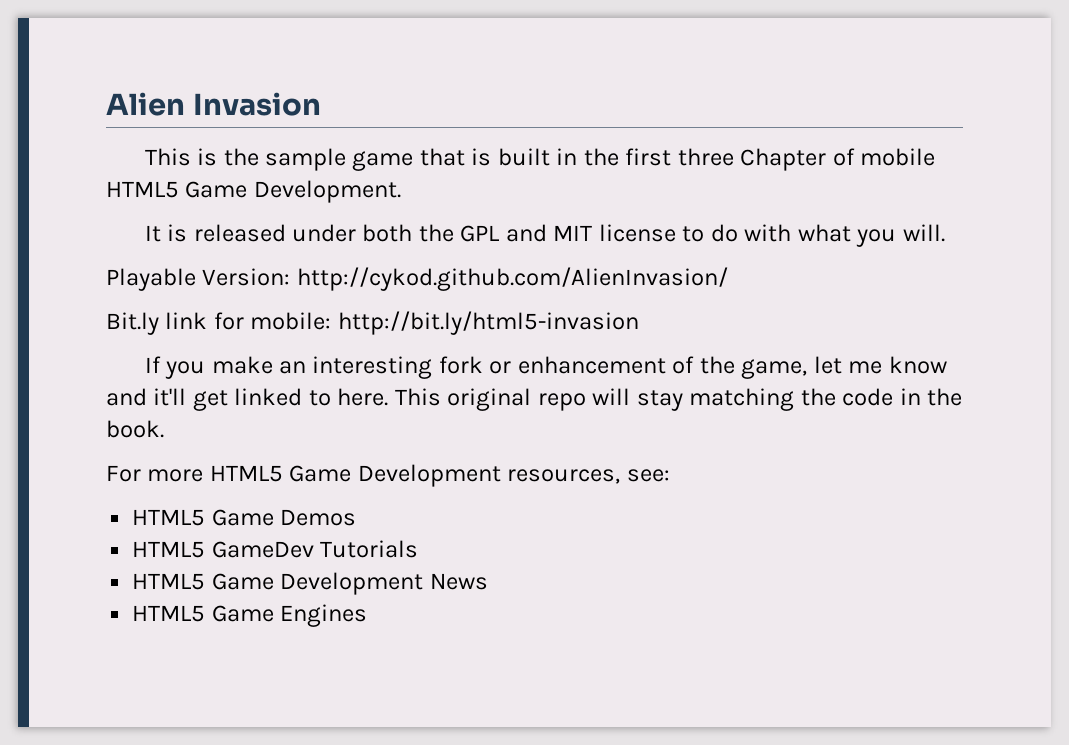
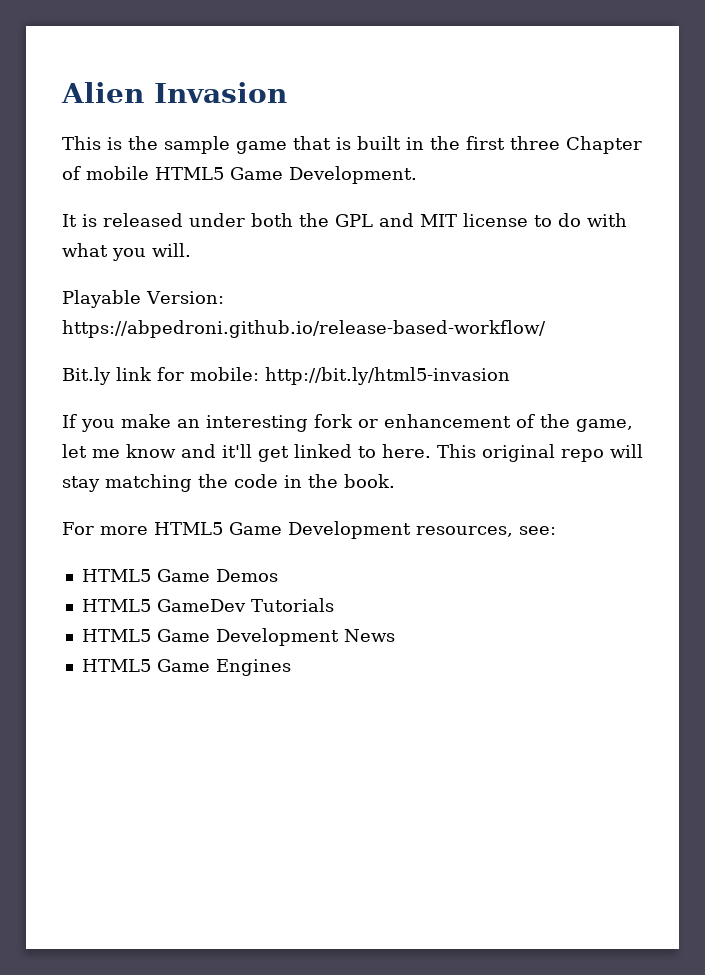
[296,267,728,291] http://cykod.github.com/AlienInvasion/ -> [62,320,546,338] https://abpedroni.github.io/release-based-workflow/

